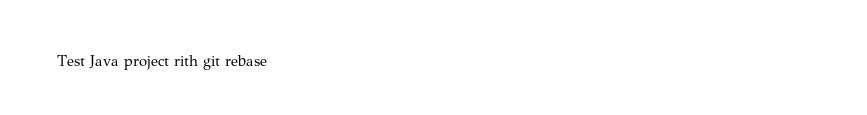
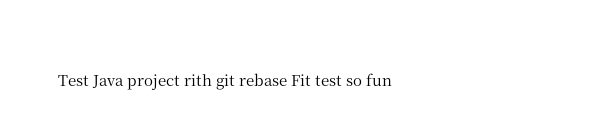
(267, 60) none -> [291,73,393,86] Fit test so fun

